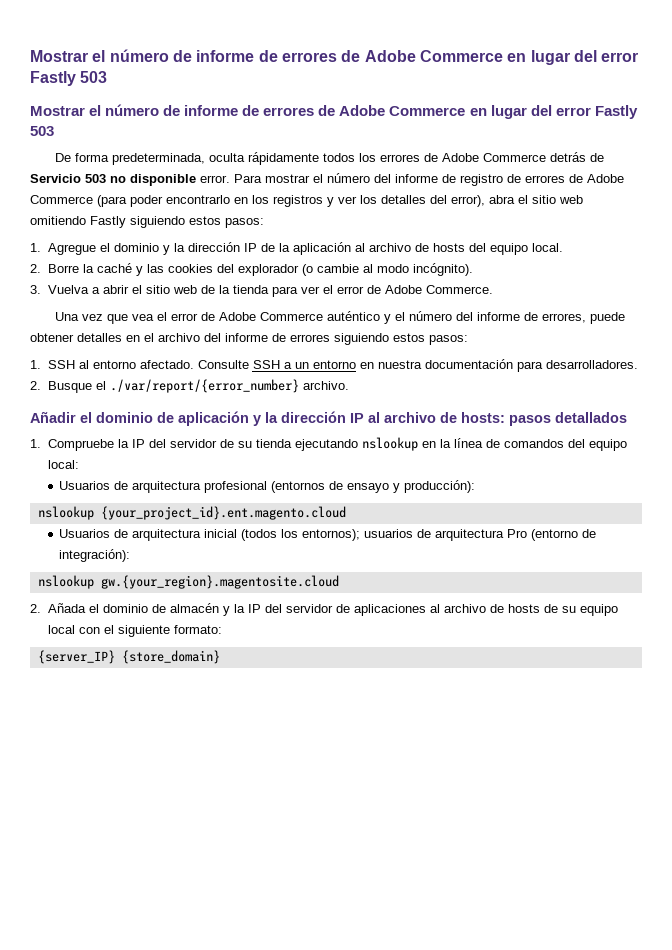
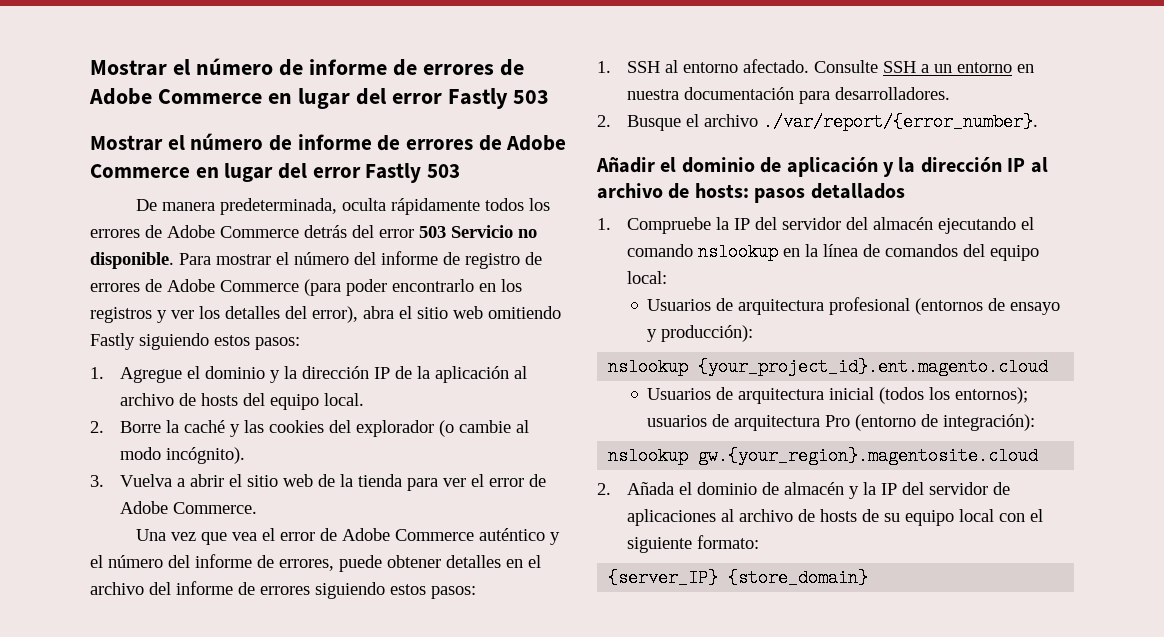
[75,153,110,162] forma -> [162,202,216,211] manera
[590,153,605,162] [30,174,230,186] de Servicio 503 no disponible error. -> [352,225,537,238] [90,252,174,269] del error 503 Servicio no disponible.
[109,379,349,393] ./var/report/{error_number} archivo. -> [703,113,1038,131] archivo ./var/report/{error_number}.
[219,439,358,451] de su tienda ejecutando -> [845,217,1034,234] [626,244,693,257] del almacén ejecutando el comando

